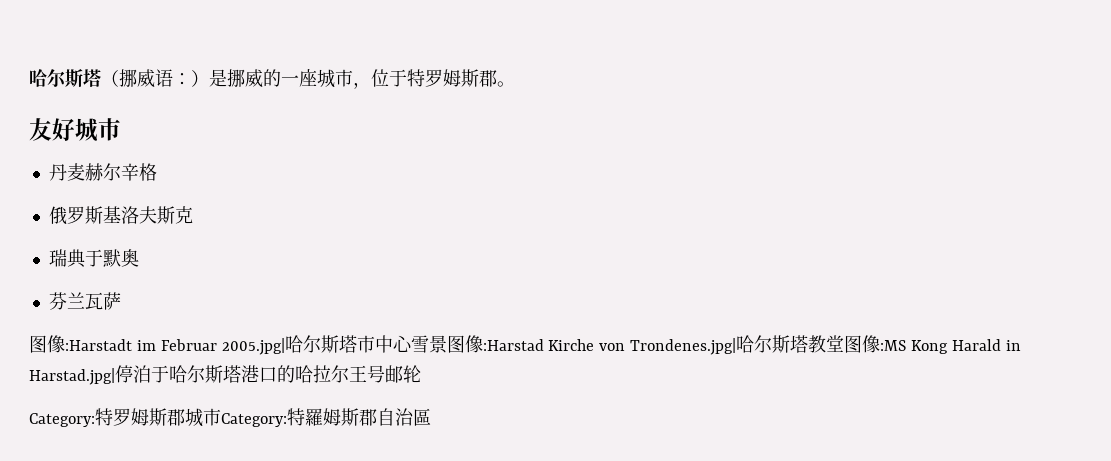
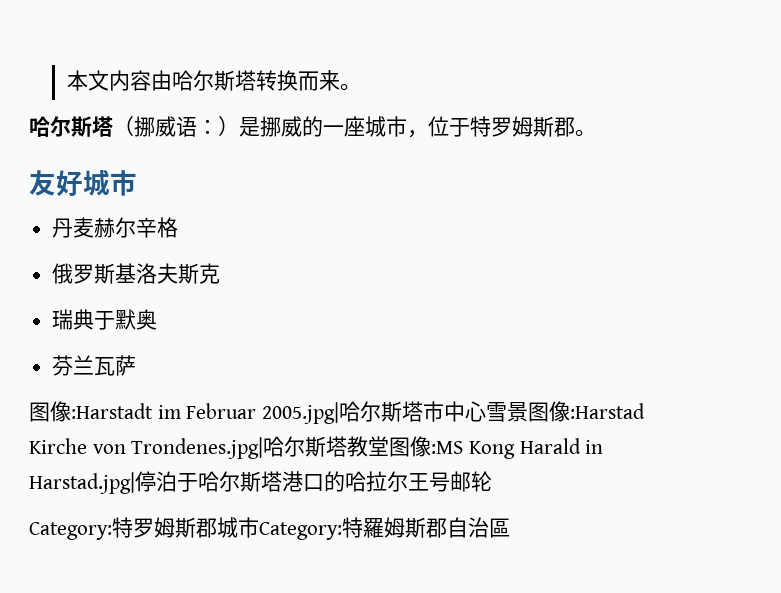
(29, 78) none -> [66,70,361,91] 本文内容由哈尔斯塔转换而来。 //

